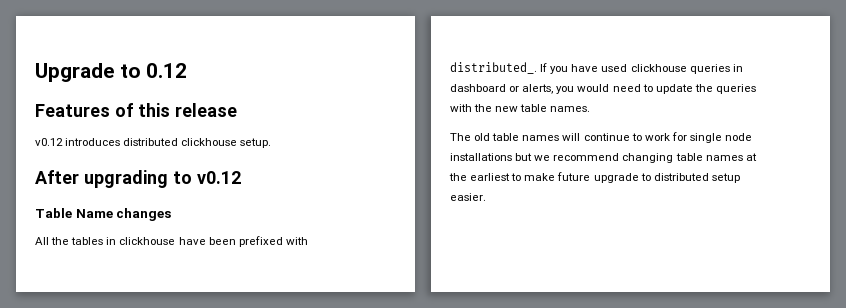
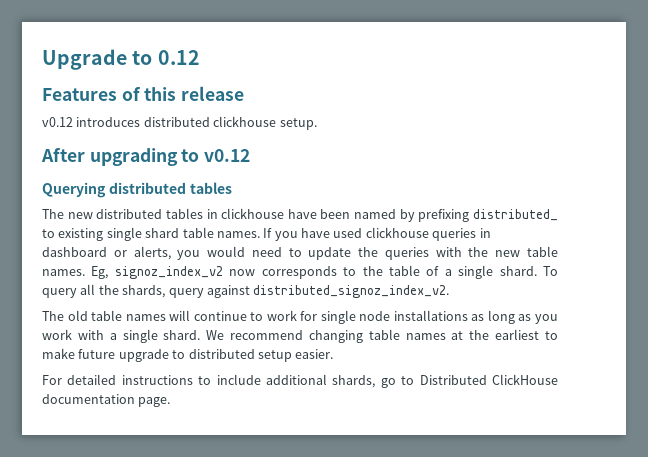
[35,208,172,221] [35,237,70,245] Table Name changes // All the -> [42,182,232,198] [42,209,163,219] Querying distributed tables // The new distributed
[238,236,308,247] [450,62,537,74] prefixed with distributed_. -> [354,209,558,222] [42,227,260,241] named by prefixing distributed_ to existing single shard table names.
(591, 109) none -> [91,265,559,279] [42,284,450,298] Eg, signoz_index_v2 now corresponds to the table of a single shard. To query all the shards, query against distributed_signoz_index_v2.
[515,153,551,161] but we -> [471,310,559,324] [42,329,225,343] as long as you work with a single shard. We
(486, 197) none -> [42,374,558,388] [42,394,171,407] // For detailed instructions to include additional shards, go to Distributed ClickHouse documentation page.

